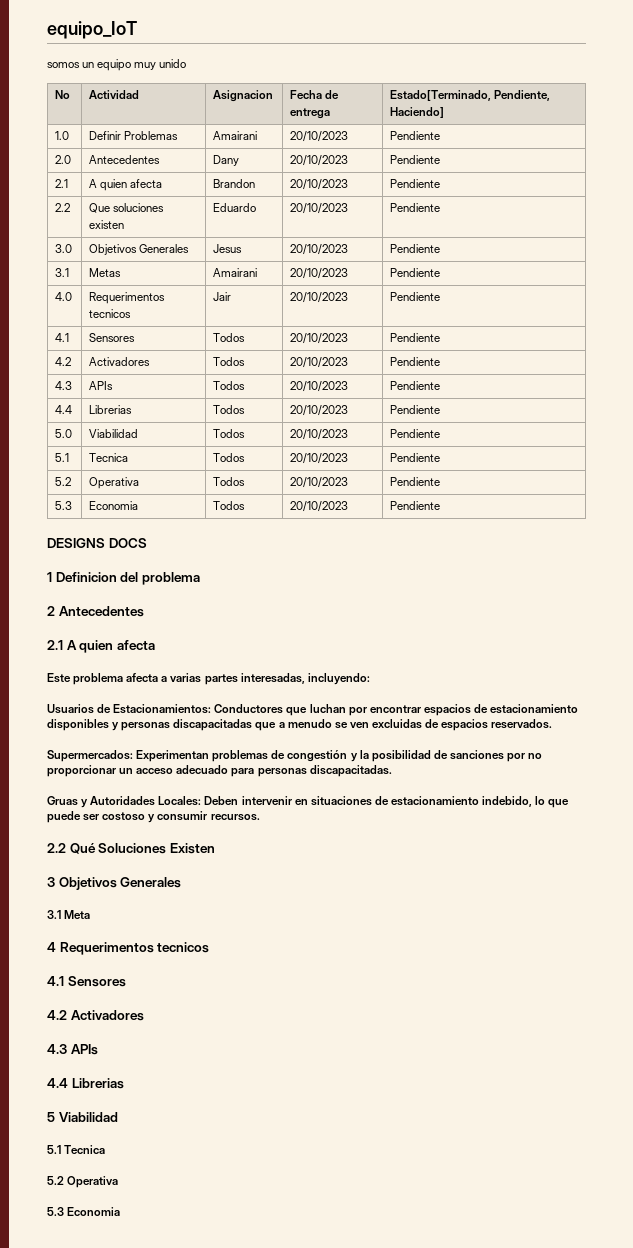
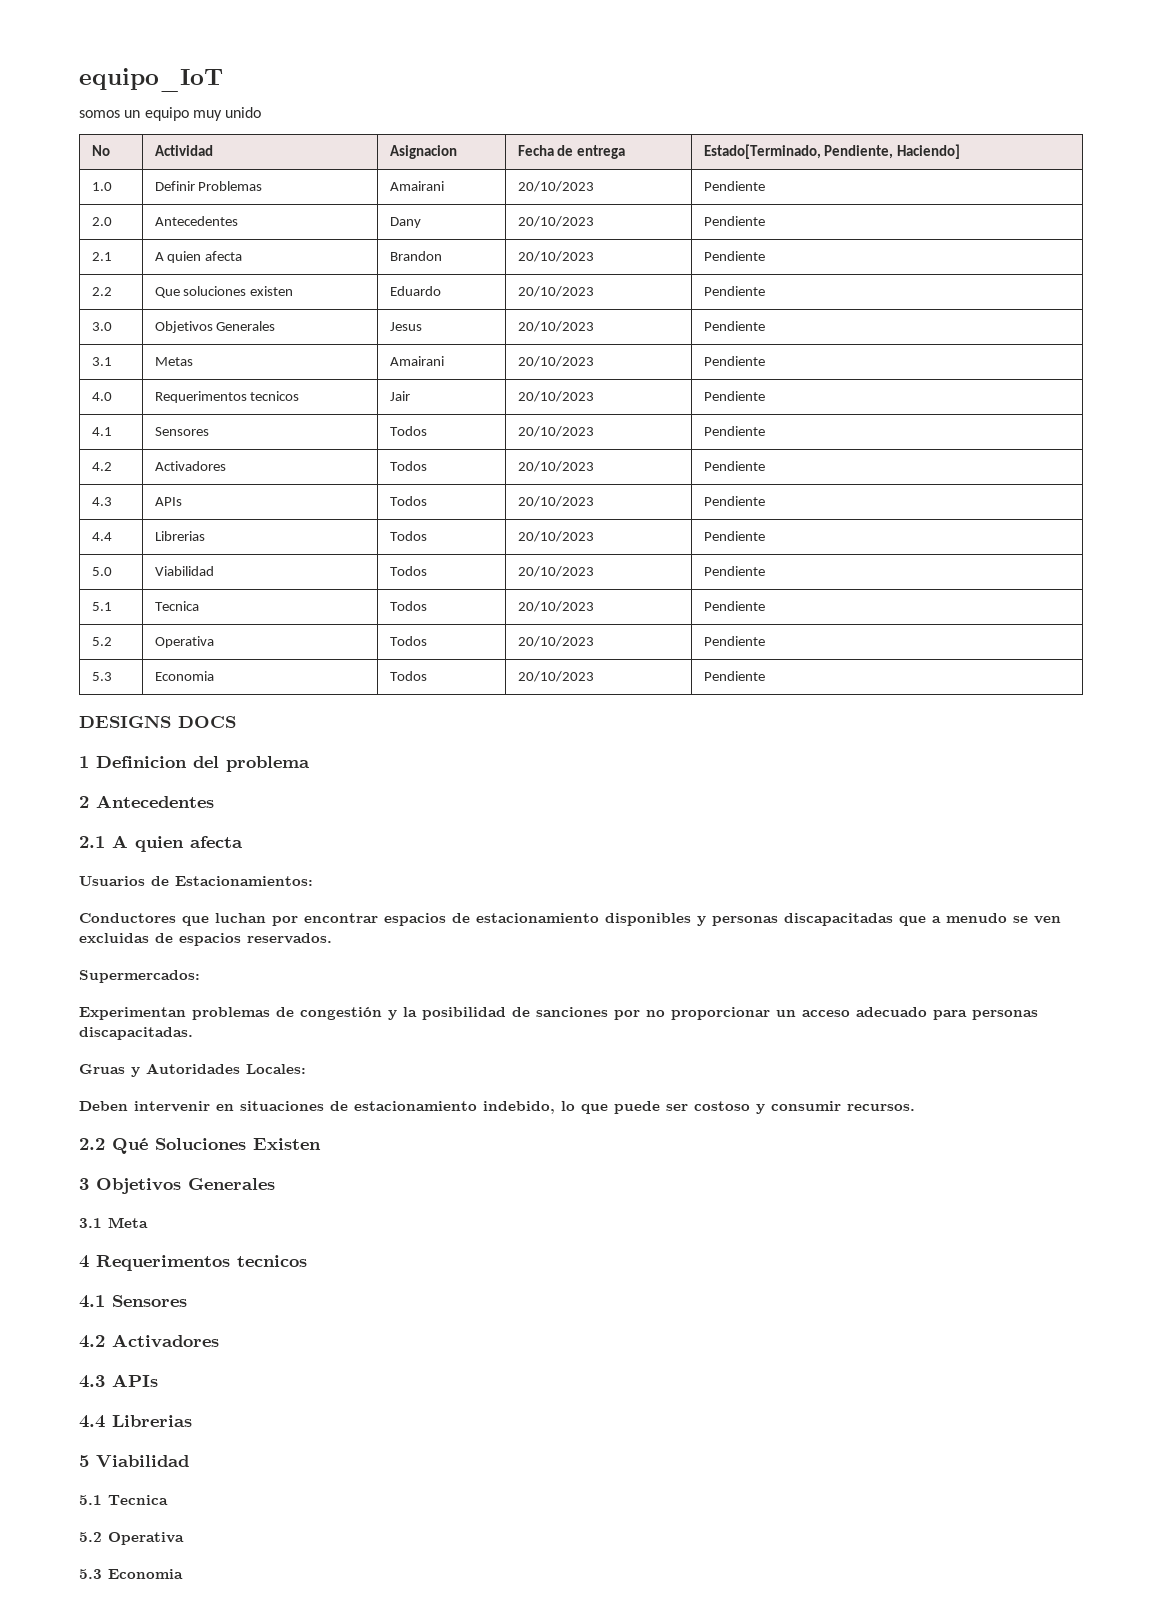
[47,673,370,685] // Este problema afecta a varias partes interesadas, incluyendo: -> (243, 842) none
(212, 709) none -> (313, 881) //
(133, 756) none -> (200, 976) //
(202, 801) none -> (306, 1069) //

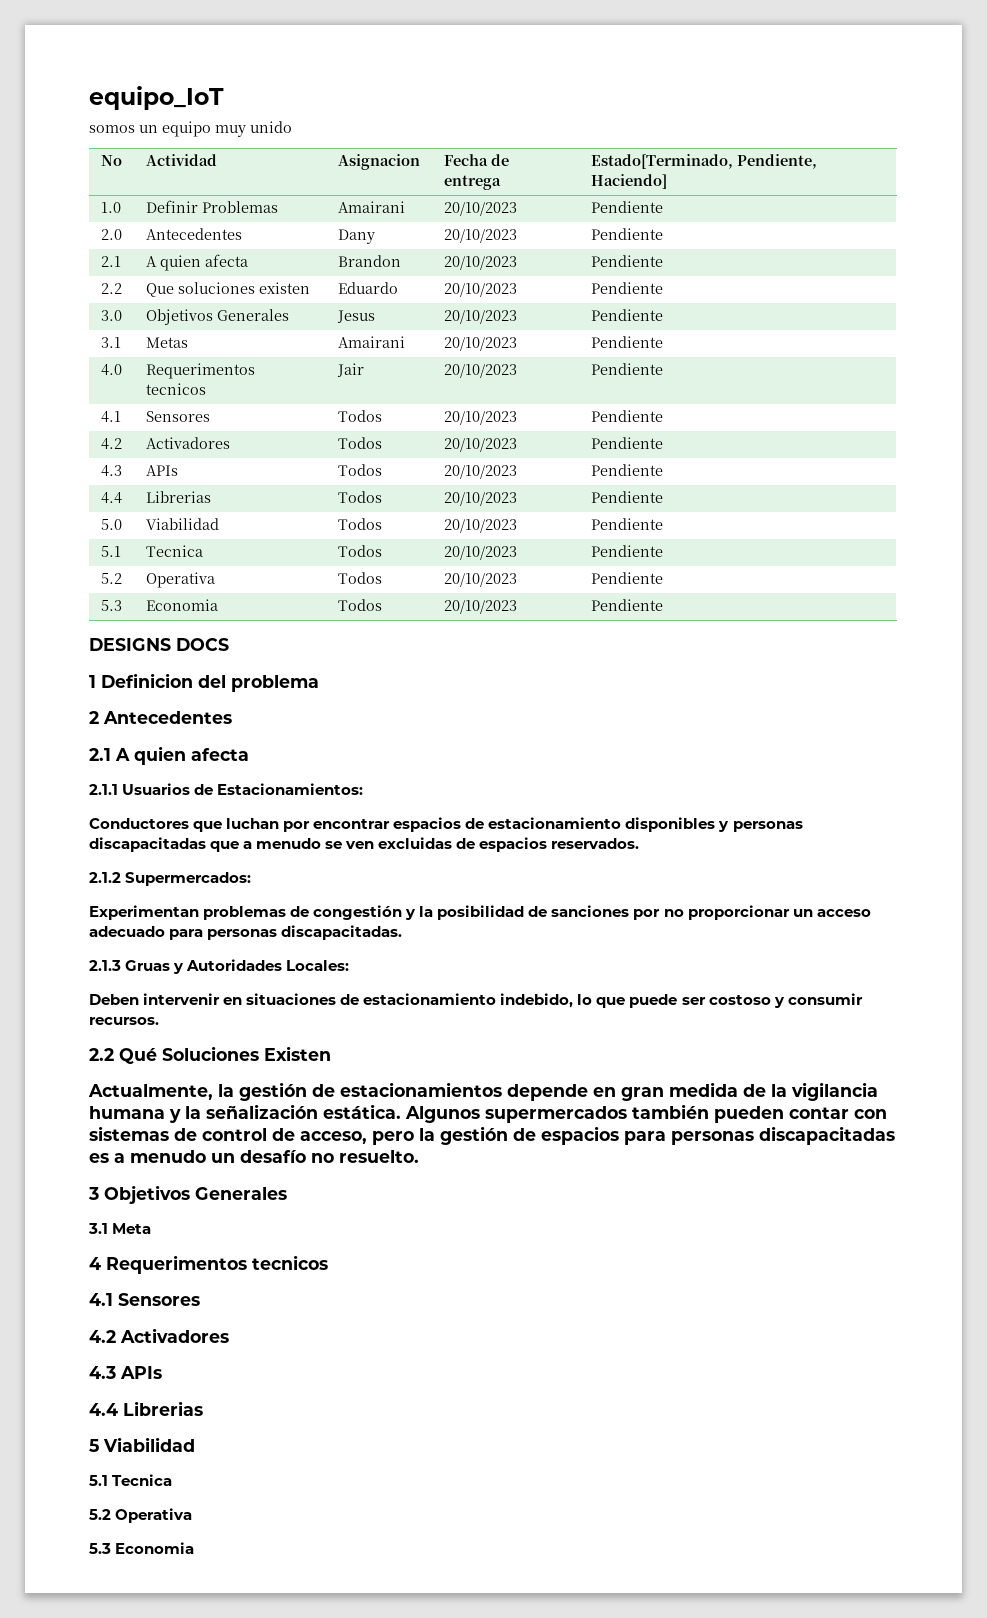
(243, 842) none -> [89,784,118,795] 2.1.1
(332, 938) none -> [89,872,121,883] 2.1.2
(193, 1033) none -> [89,960,121,971] 2.1.3
(321, 1144) none -> [88,1082,878,1101] [89,1104,887,1123] [89,1126,895,1145] [89,1150,419,1163] // Actualmente, la gestión de estacionamientos depende en gran medida de la vigilancia humana y la señalización estática. Algunos supermercados también pueden contar con sistemas de control de acceso, pero la gestión de espacios para personas discapacitadas es a menudo un desafío no resuelto.

